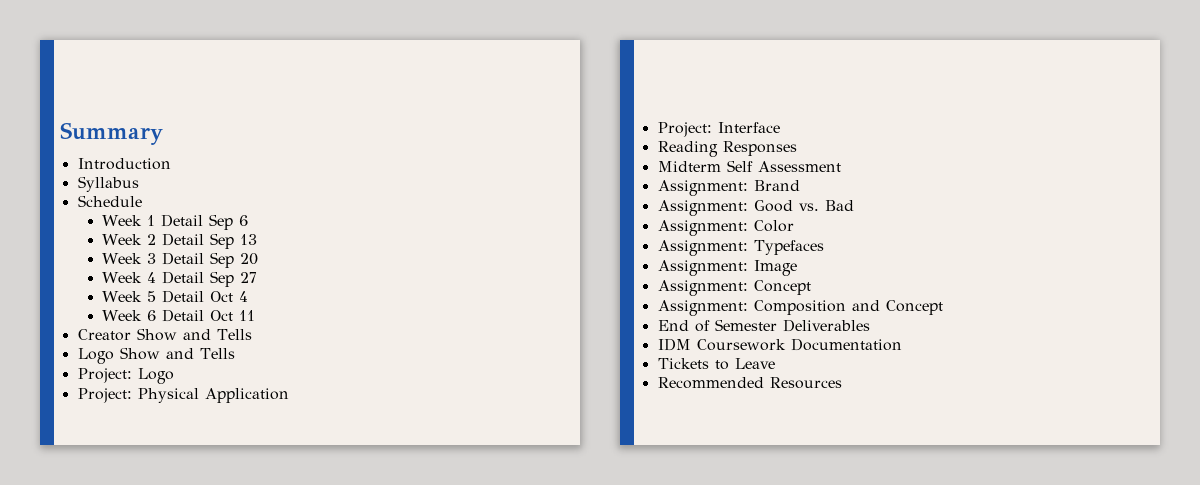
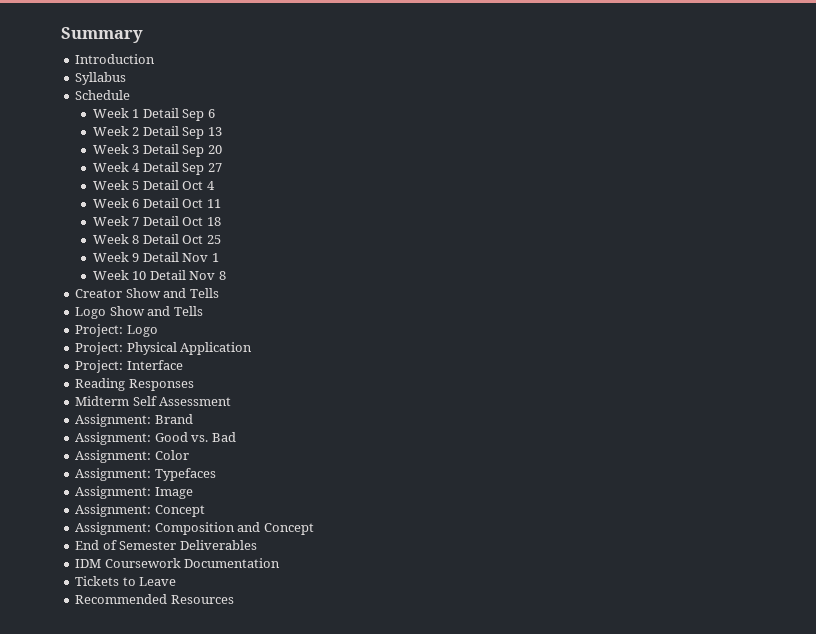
(256, 315) none -> [92,216,221,226] [92,234,221,244] [92,252,219,262] [92,270,226,280] // Week 7 Detail Oct 18 // Week 8 Detail Oct 25 // Week 9 Detail Nov 1 // Week 10 Detail Nov 8

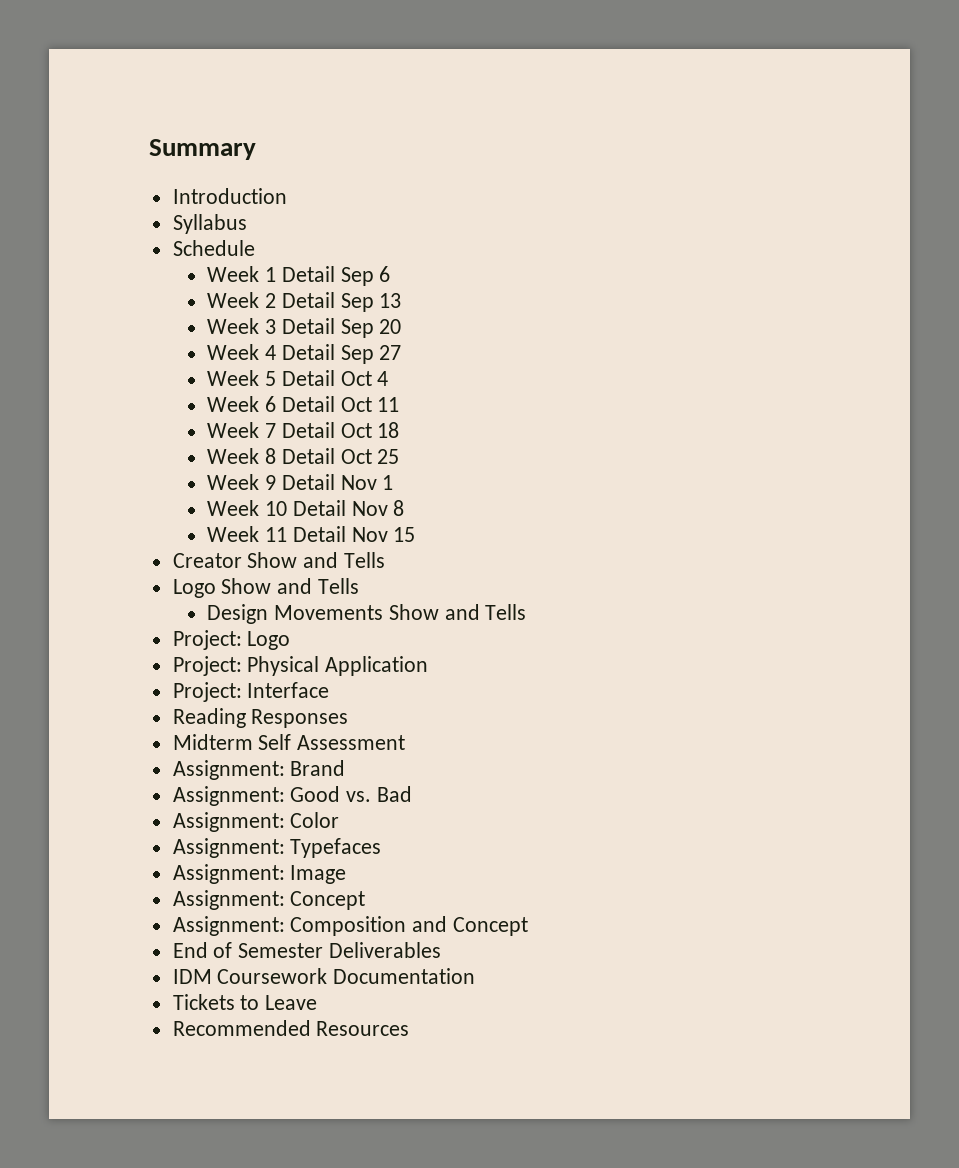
(226, 275) none -> [207,526,416,542] // Week 11 Detail Nov 15
(203, 311) none -> [207,604,527,624] // Design Movements Show and Tells

